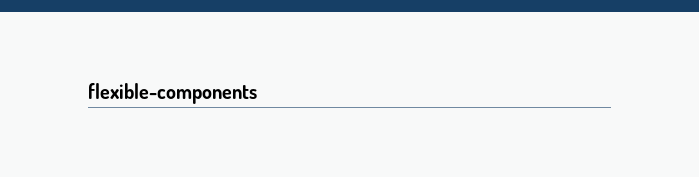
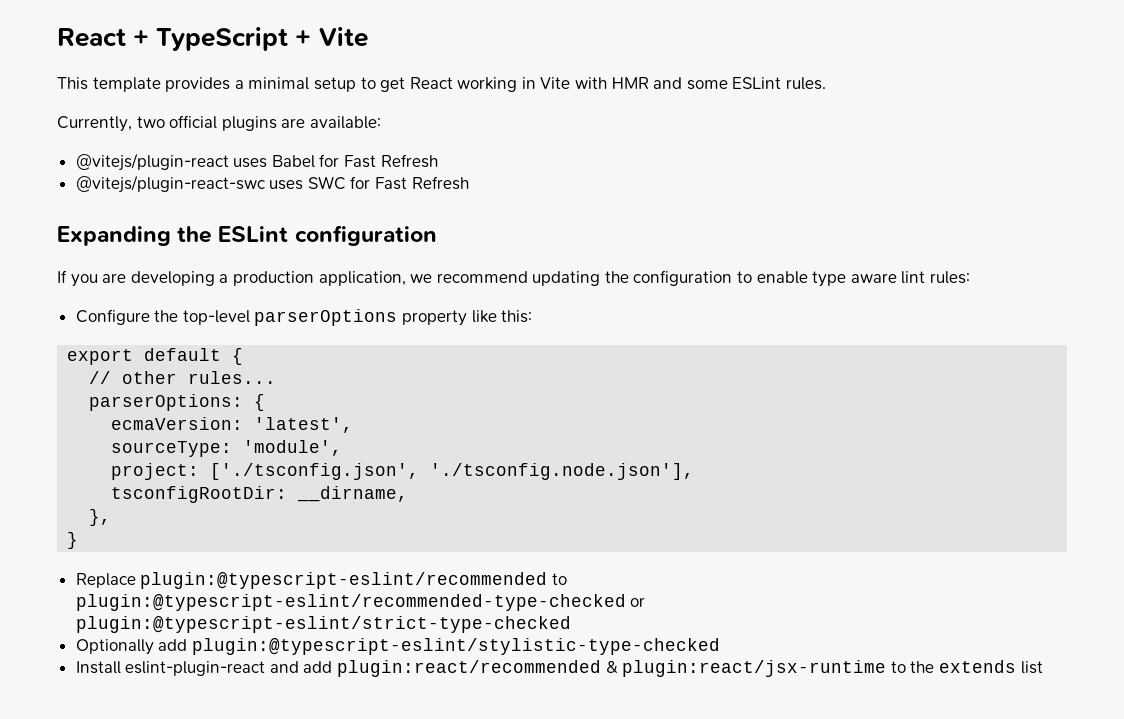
[88,83,257,104] flexible-components -> [57,27,368,51] [57,77,827,92] [57,115,381,132] [75,153,438,171] [75,175,469,193] [57,225,437,246] [57,270,971,287] [75,309,533,326] [67,348,244,365] [89,371,277,384] [89,394,266,411] [111,417,354,433] [111,440,343,457] [111,463,695,480] [111,486,409,503] [89,509,112,526] [67,532,79,549] [75,572,567,589] [75,594,646,611] [75,616,571,633] [75,638,720,655] [75,660,1043,677] React + TypeScript + Vite // This template provides a minimal setup to get React working in Vite with HMR and some ESLint rules. // Currently, two official plugins are available: // @vitejs/plugin-react uses Babel for Fast Refresh // @vitejs/plugin-react-swc uses SWC for Fast Refresh // Expanding the ESLint configuration // If you are developing a production application, we recommend updating the configuration to enable type aware lint rules: // Configure the top-level parserOptions property like this: // export default { // // other rules... // parserOptions: { // ecmaVersion: 'latest', // sourceType: 'module', // project: ['./tsconfig.json', './tsconfig.node.json'], // tsconfigRootDir: __dirname, // }, // } // Replace plugin:@typescript-eslint/recommended to plugin:@typescript-eslint/recommended-type-checked or plugin:@typescript-eslint/strict-type-checked // Optionally add plugin:@typescript-eslint/stylistic-type-checked // Install eslint-plugin-react and add plugin:react/recommended & plugin:react/jsx-runtime to the extends list

